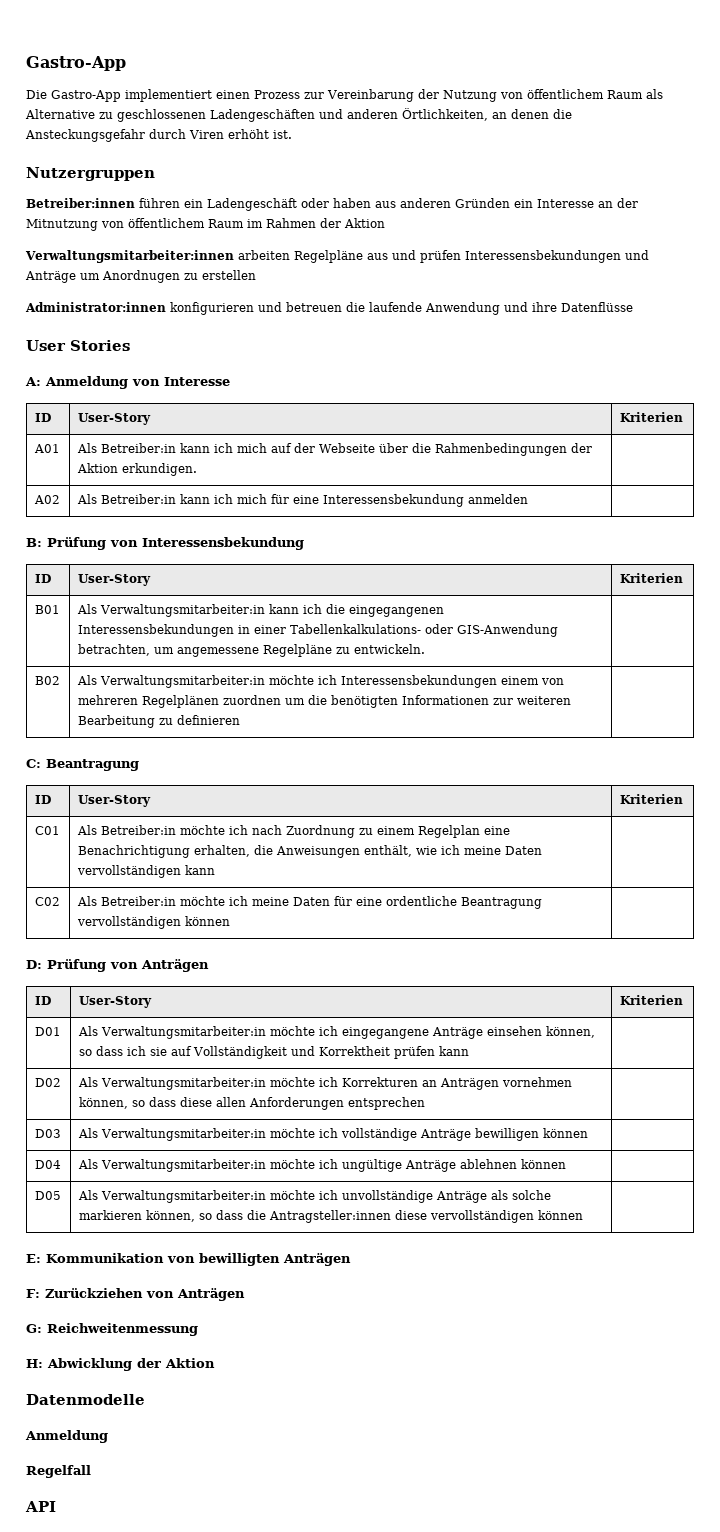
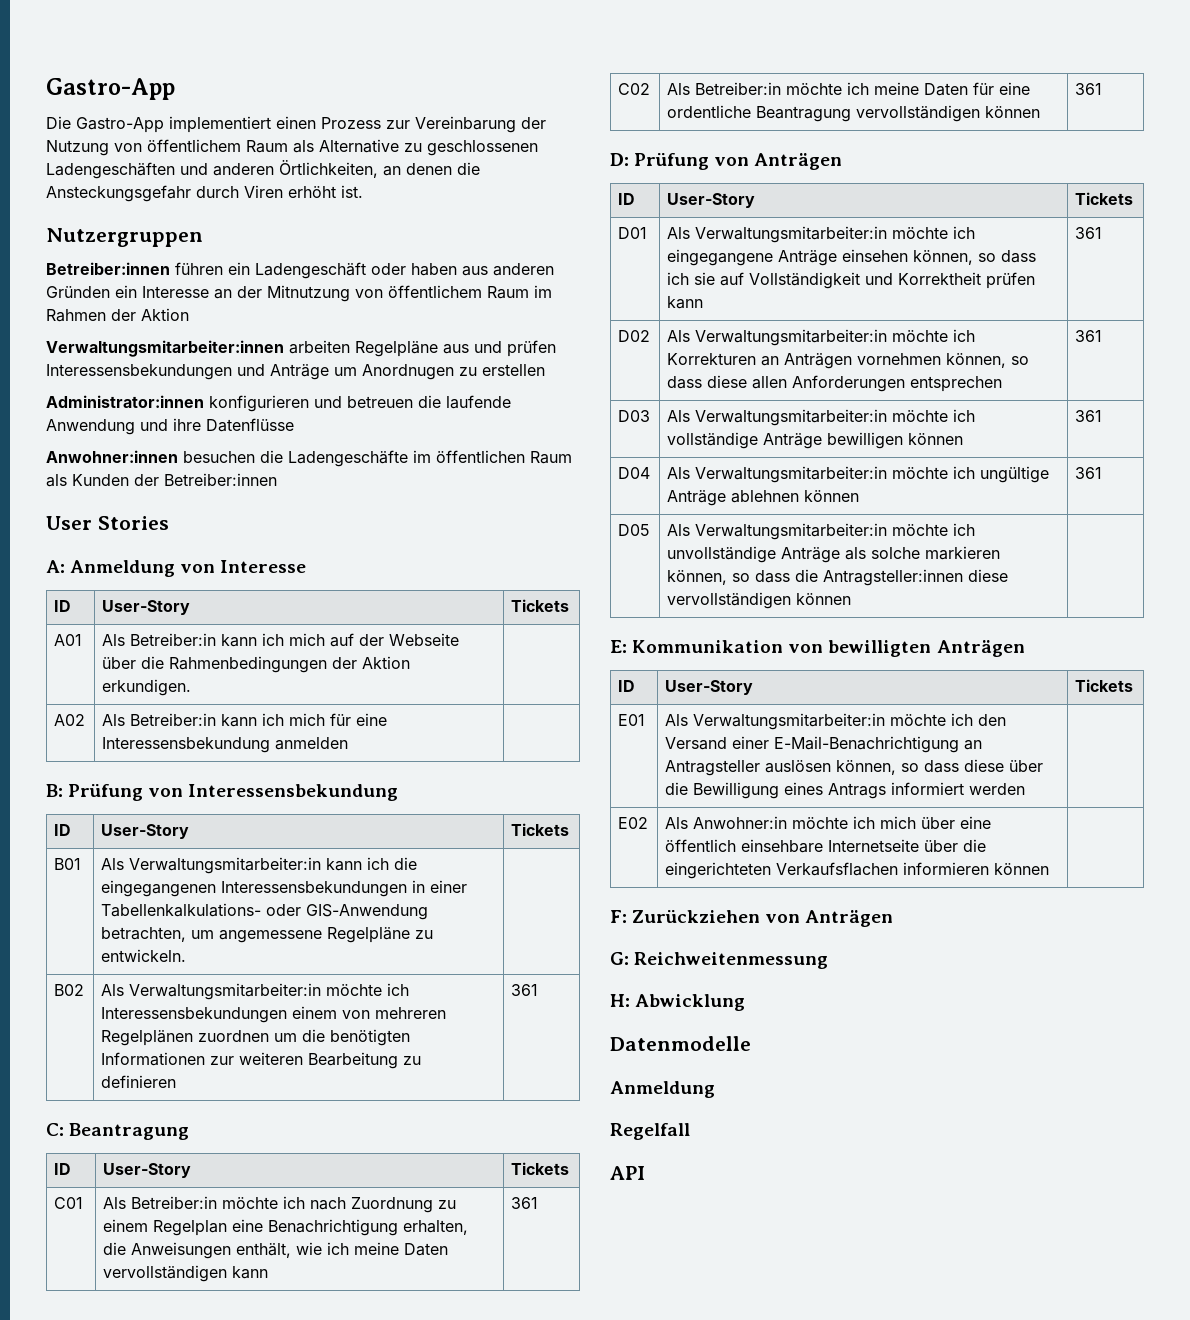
(633, 307) none -> [46,450,572,467] [46,473,277,487] // Anwohner:innen besuchen die Ladengeschäfte im öffentlichen Raum als Kunden der Betreiber:innen
[619,412,683,422] Kriterien -> [511,599,570,612] Tickets
[619,573,683,583] Kriterien -> [511,823,570,836] Tickets
(240, 720) none -> [511,984,539,996] 361
[619,794,683,804] Kriterien -> [511,1162,570,1175] Tickets
(215, 870) none -> [511,1197,539,1209] 361
(230, 921) none -> [1075,83,1103,95] 361
[619,995,683,1005] Kriterien -> [1075,192,1134,205] Tickets
(469, 1051) none -> [1075,227,1103,239] 361
(425, 1103) none -> [1075,330,1103,342] 361
(588, 1133) none -> [1075,410,1103,422] 361
(566, 1164) none -> [1075,467,1103,479] 361
(351, 1259) none -> [618,680,636,692] [665,680,754,695] [1075,679,1134,692] [618,714,646,726] [665,713,1007,730] [665,736,983,753] [665,759,1044,776] [665,782,1026,799] [618,817,649,829] [665,816,992,829] [665,839,987,853] [665,862,1050,879] // ID | User-Story | Tickets // E01 | Als Verwaltungsmitarbeiter:in möchte ich den Versand einer E-Mail-Benachrichtigung an Antragsteller auslösen können, so dass diese über die Bewilligung eines Antrags informiert werden | // E02 | Als Anwohner:in möchte ich mich über eine öffentlich einsehbare Internetseite über die eingerichteten Verkaufsflachen informieren können |
[137,1358,215,1368] der Aktion -> (746, 1002) none

